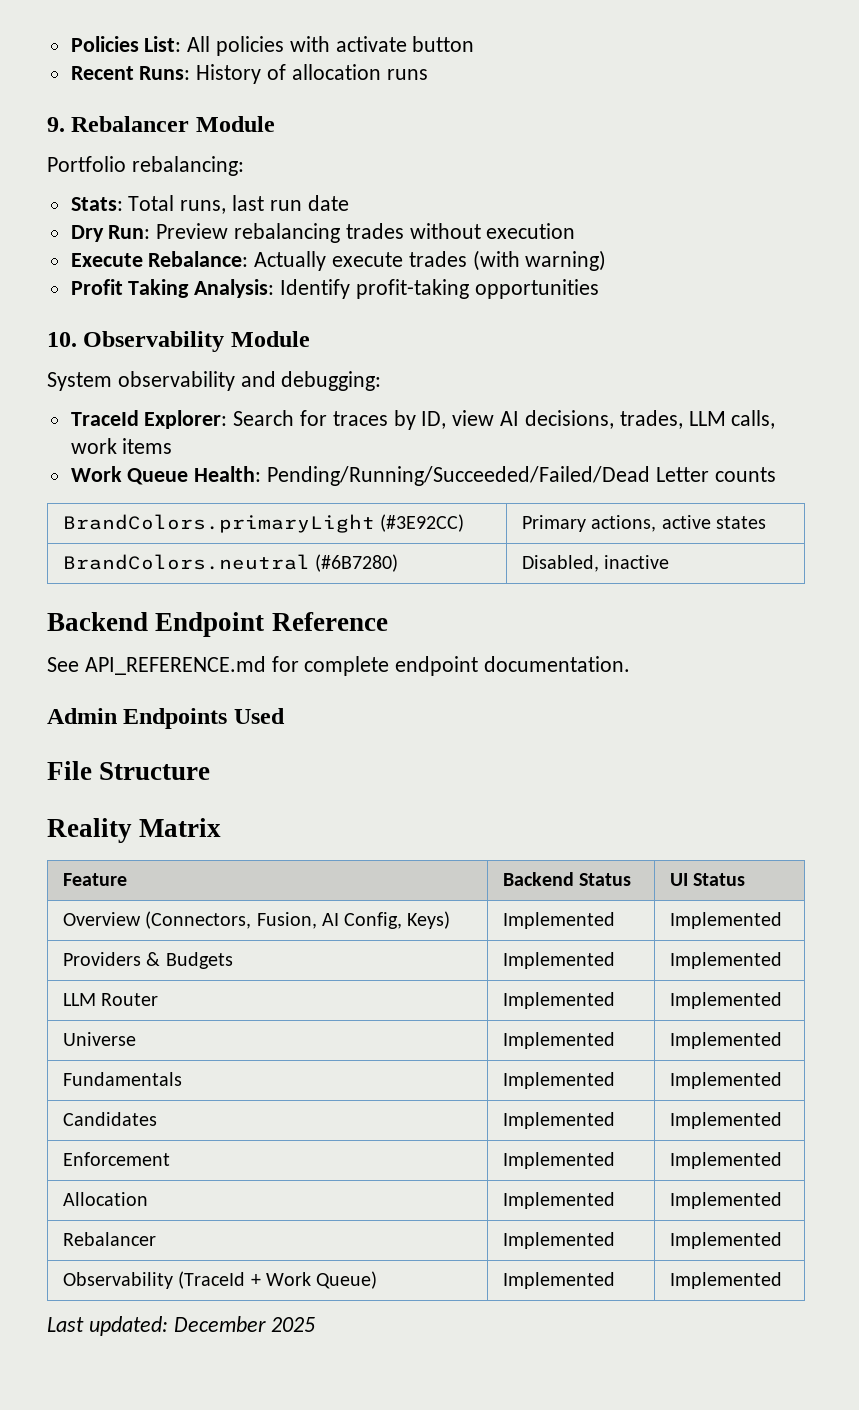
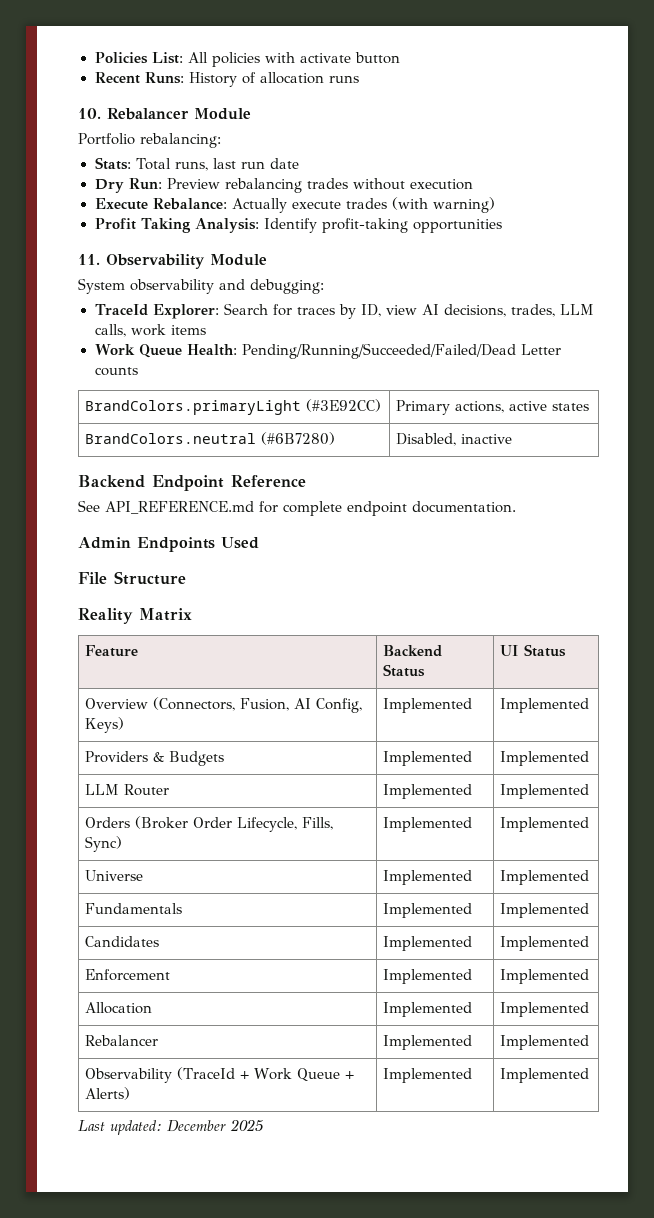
[47,117,65,132] 9. -> [78,108,101,119] 10.
[47,332,77,347] 10. -> [78,254,100,265] 11.
(783, 1000) none -> [85,816,334,832] [85,836,123,852] [383,817,473,832] [500,817,590,832] // Orders (Broker Order Lifecycle, Fills, Sync) | Implemented | Implemented
[316,1271,378,1289] Queue) -> [297,1068,355,1082] [85,1087,131,1100] Queue + Alerts)

